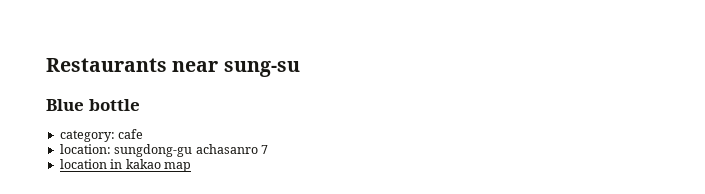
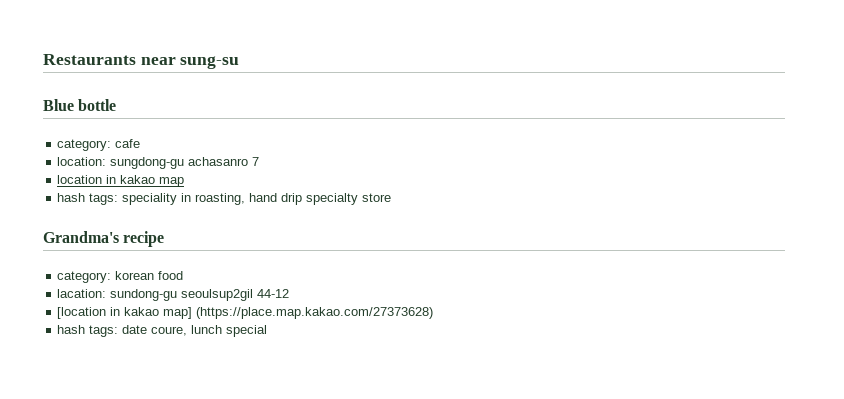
(191, 167) none -> [57,193,392,205] [43,231,165,247] [57,271,184,283] [57,289,290,301] [57,307,434,319] [57,325,268,337] // hash tags: speciality in roasting, hand drip specialty store // Grandma's recipe // category: korean food // lacation: sundong-gu seoulsup2gil 44-12 // [location in kakao map] (https://place.map.kakao.com/27373628) // hash tags: date coure, lunch special

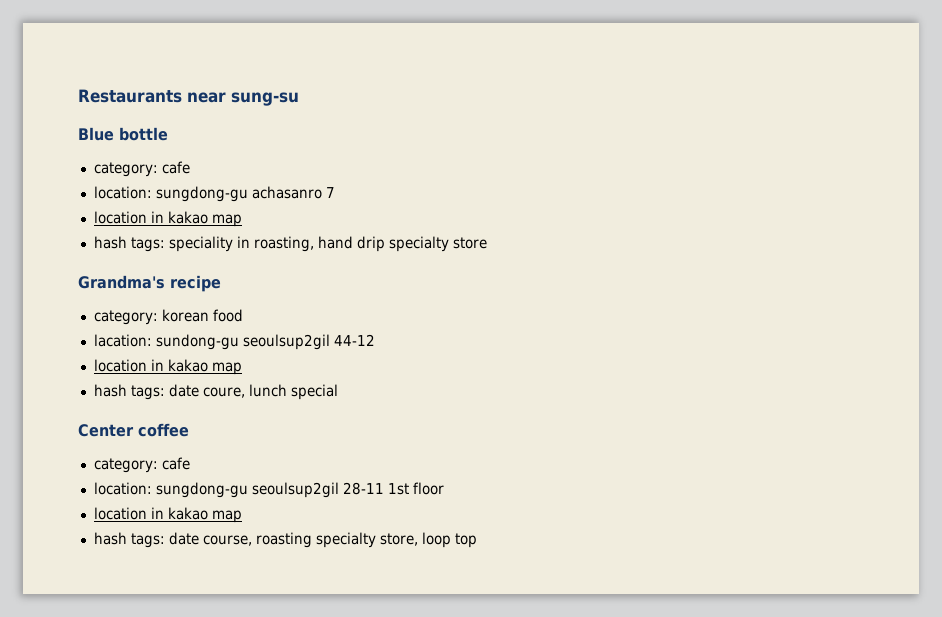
[57,307,434,319] [location in kakao map] (https://place.map.kakao.com/27373628) -> [93,359,242,375] location in kakao map
(268, 331) none -> [78,423,189,437] [93,457,190,473] [93,482,444,498] [93,507,242,523] [93,532,477,548] // Center coffee // category: cafe // location: sungdong-gu seoulsup2gil 28-11 1st floor // location in kakao map // hash tags: date course, roasting specialty store, loop top

